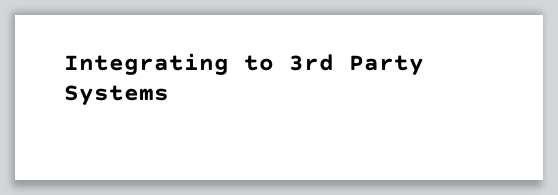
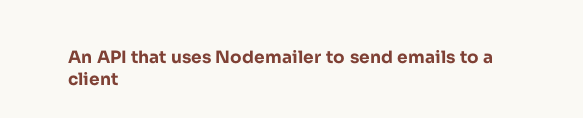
[64,53,424,75] [64,85,169,105] Integrating to 3rd Party Systems -> [68,49,494,64] [68,71,118,86] An API that uses Nodemailer to send emails to a client

